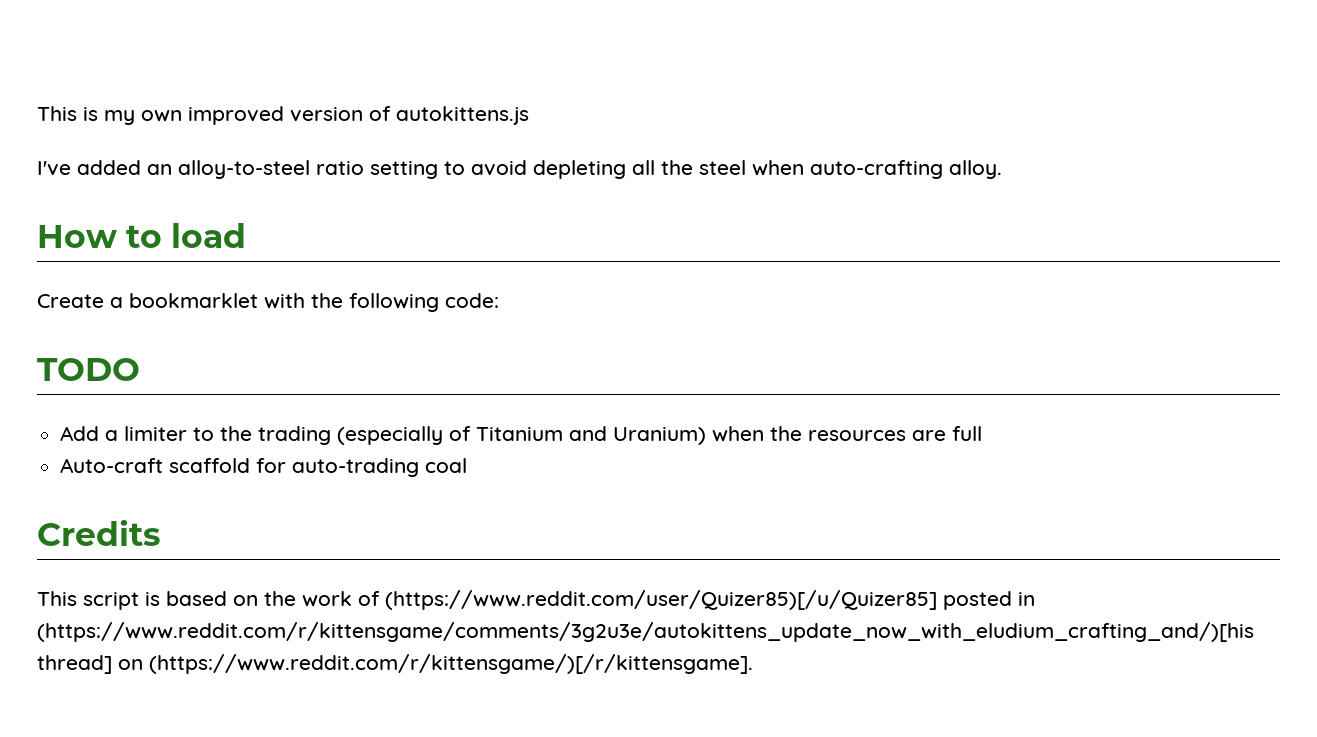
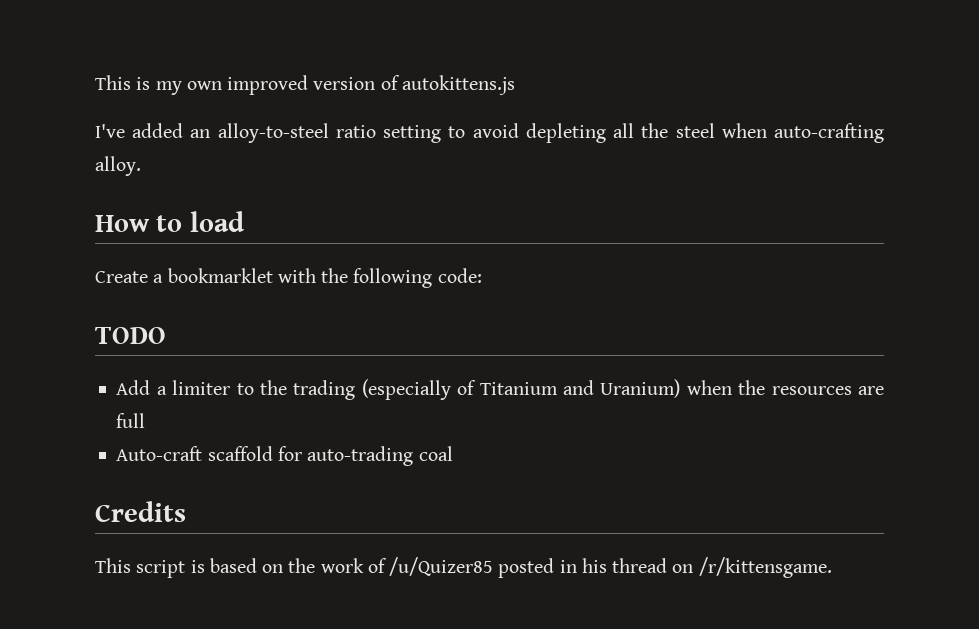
[385,590,937,610] (https://www.reddit.com/user/Quizer85)[/u/Quizer85] -> [389,557,494,576] /u/Quizer85
[37,622,1254,642] [37,654,753,674] (https://www.reddit.com/r/kittensgame/comments/3g2u3e/autokittens_update_now_with_eludium_crafting_and/)[his thread] on (https://www.reddit.com/r/kittensgame/)[/r/kittensgame]. -> [581,557,832,578] his thread on /r/kittensgame.

